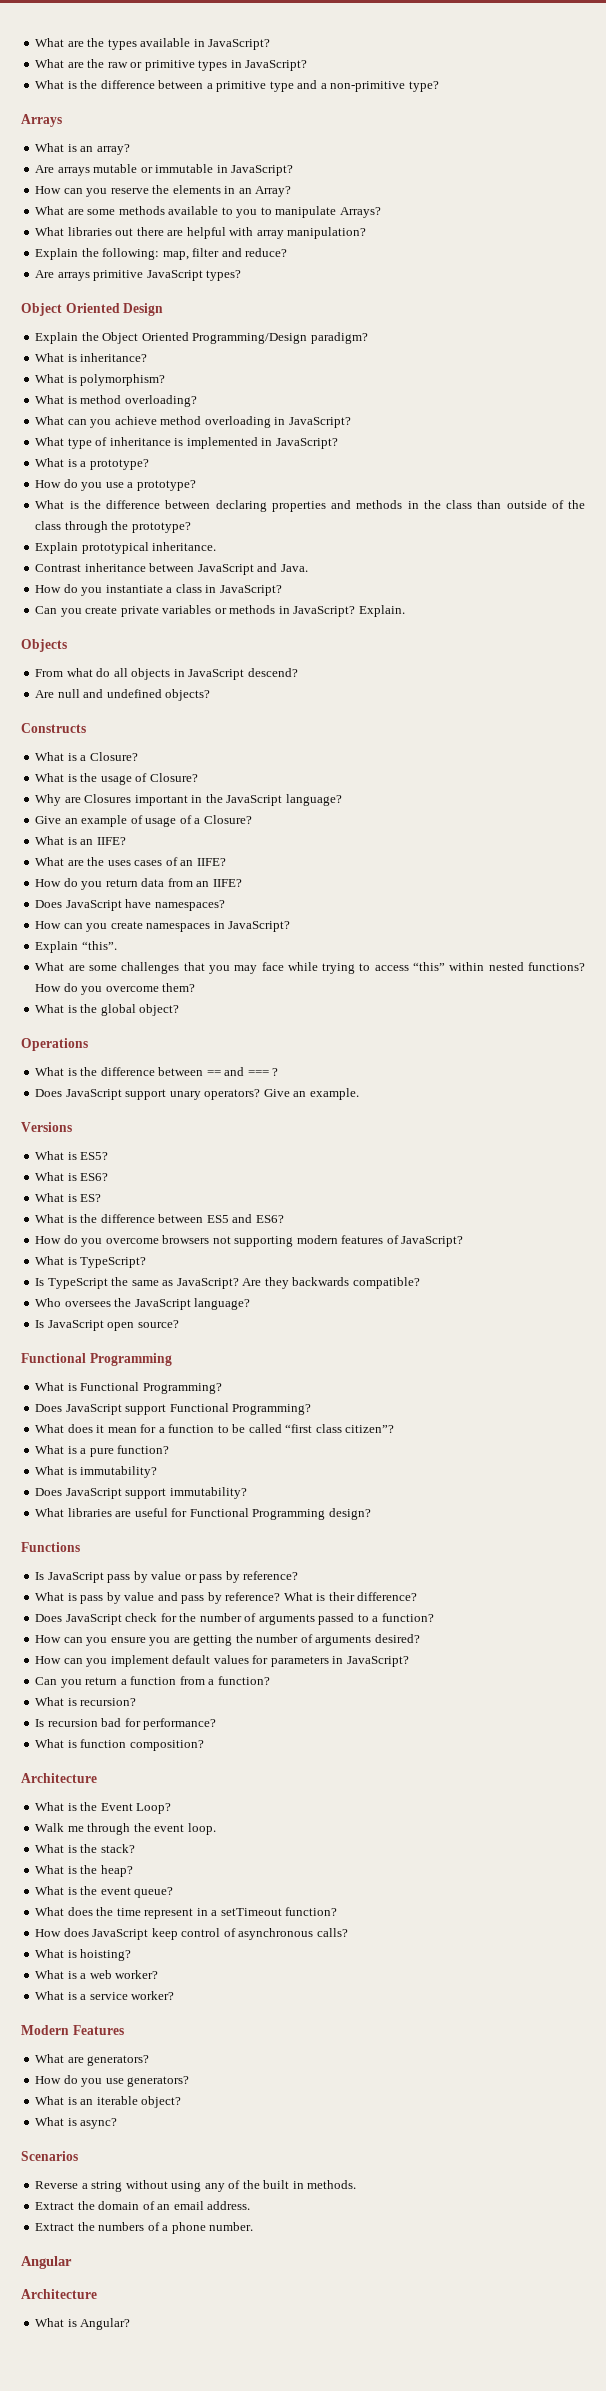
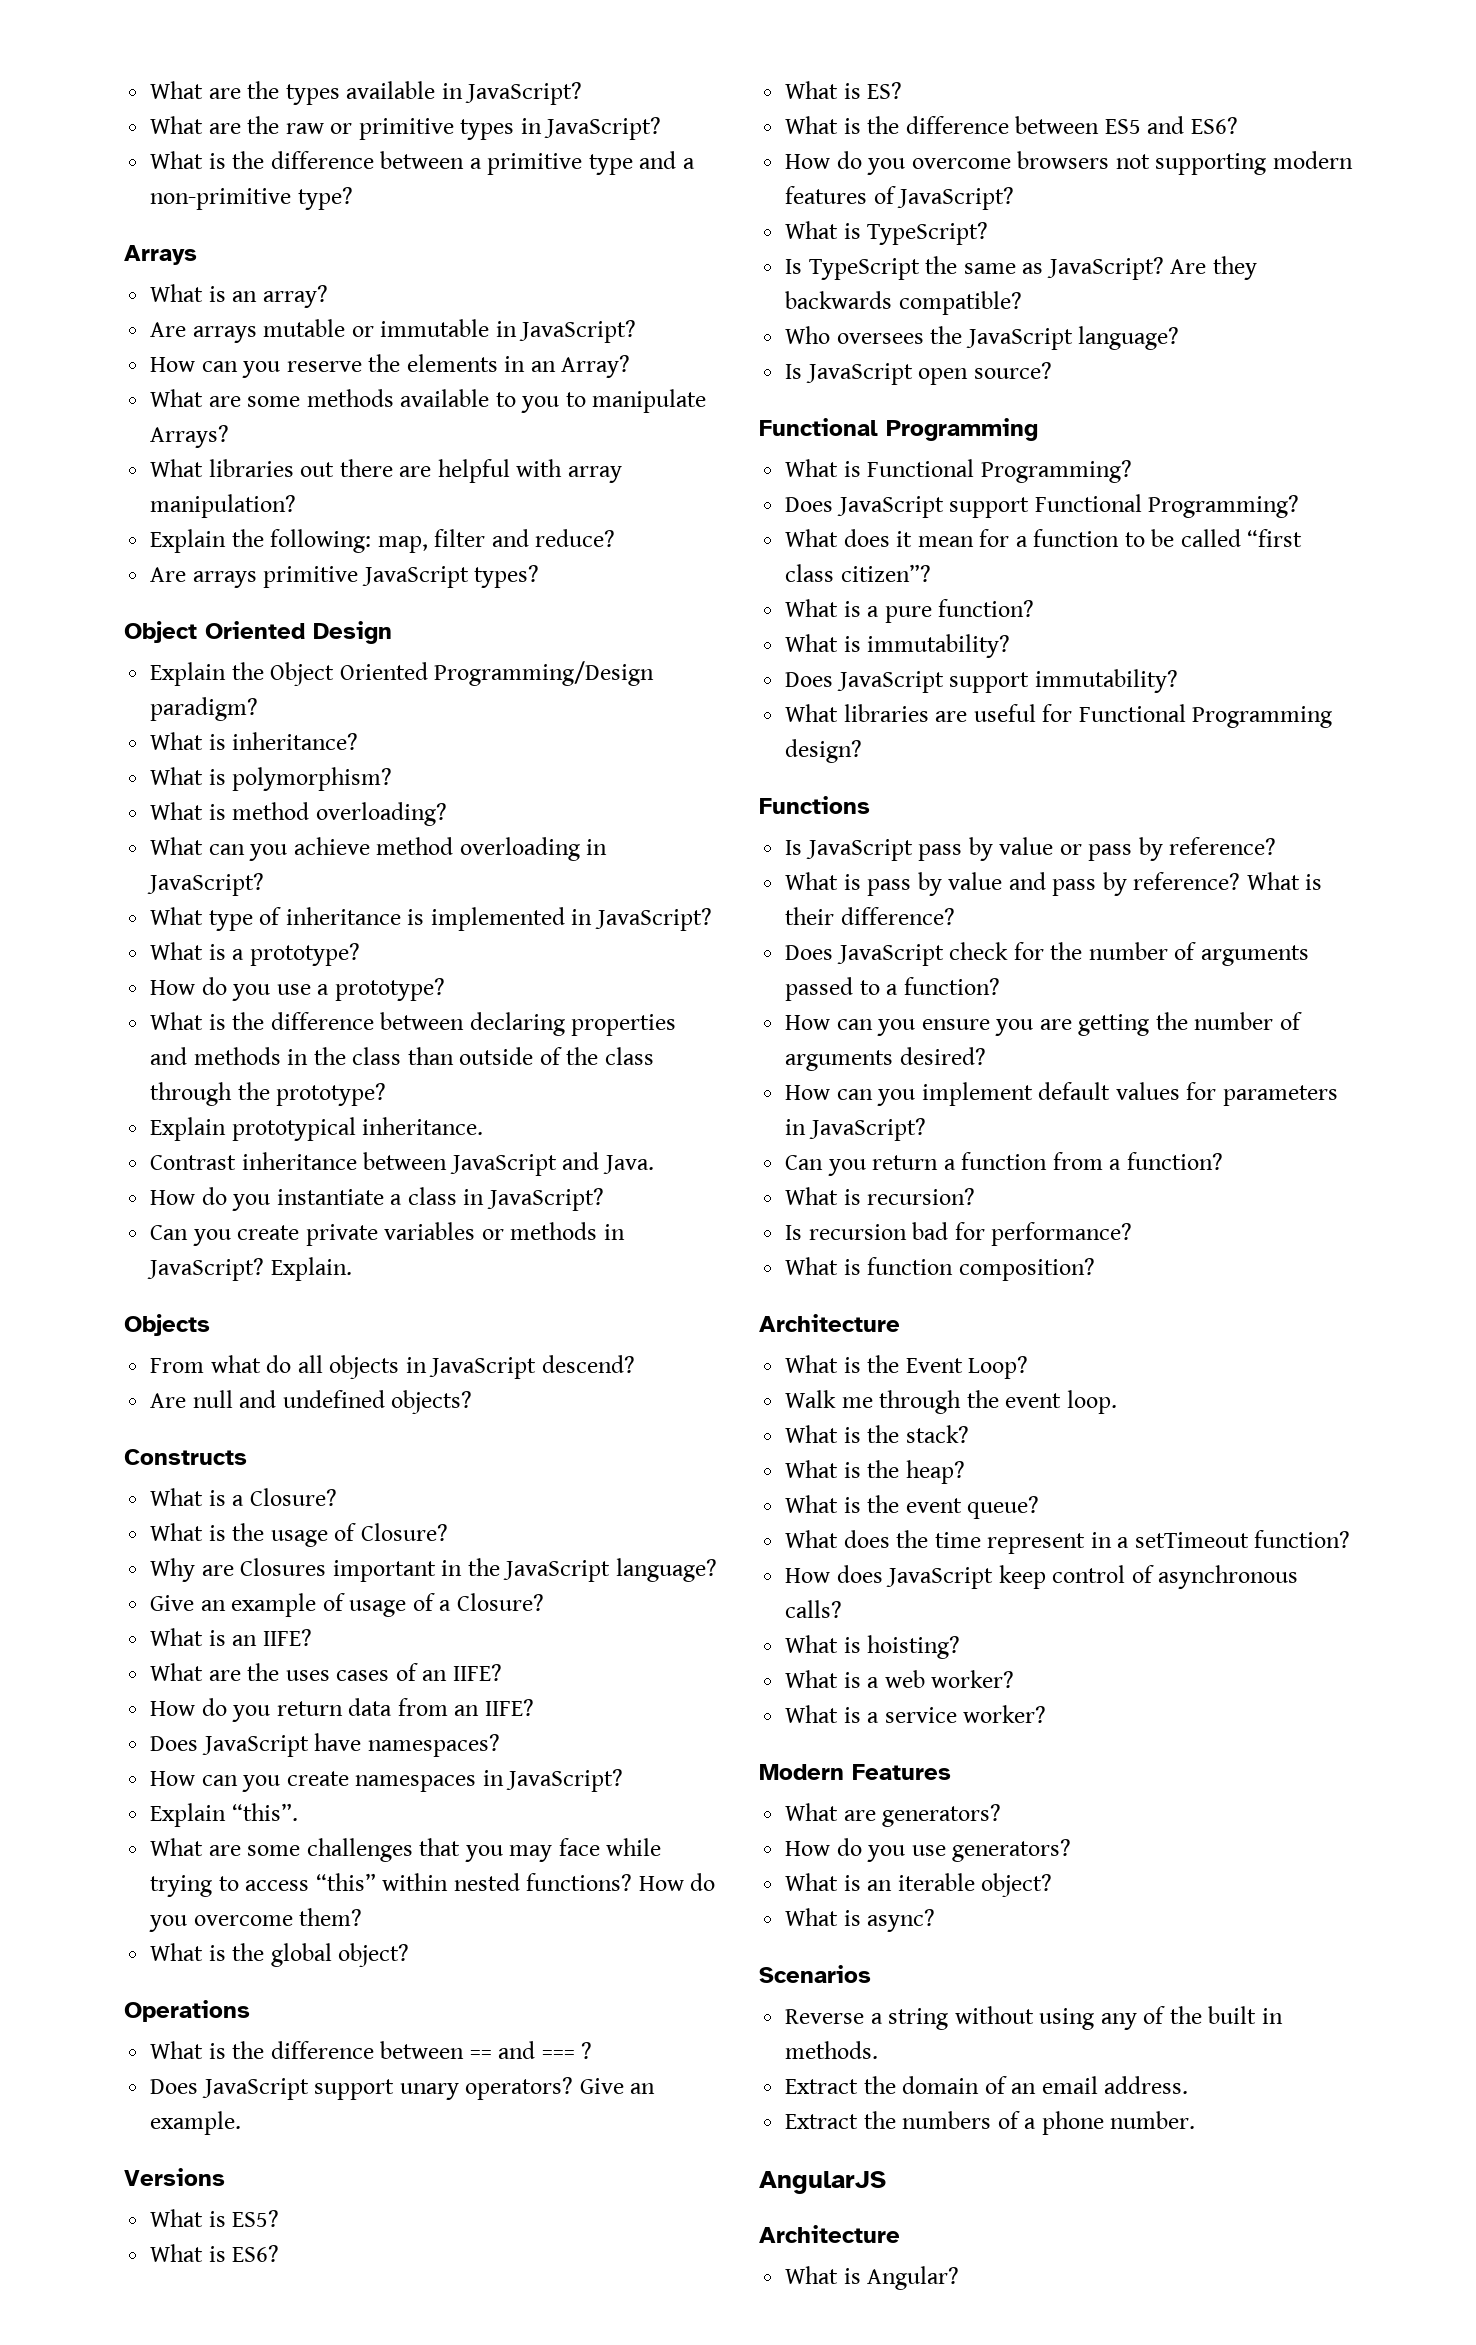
[21,2256,72,2269] Angular -> [759,2171,886,2194] AngularJS

